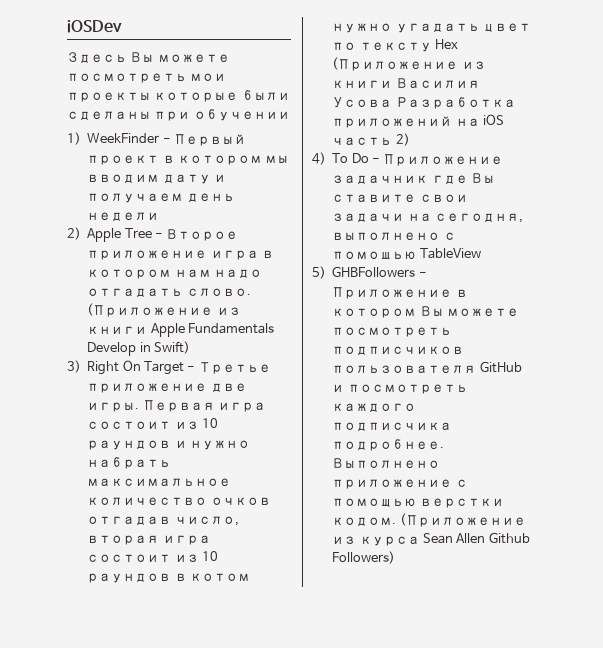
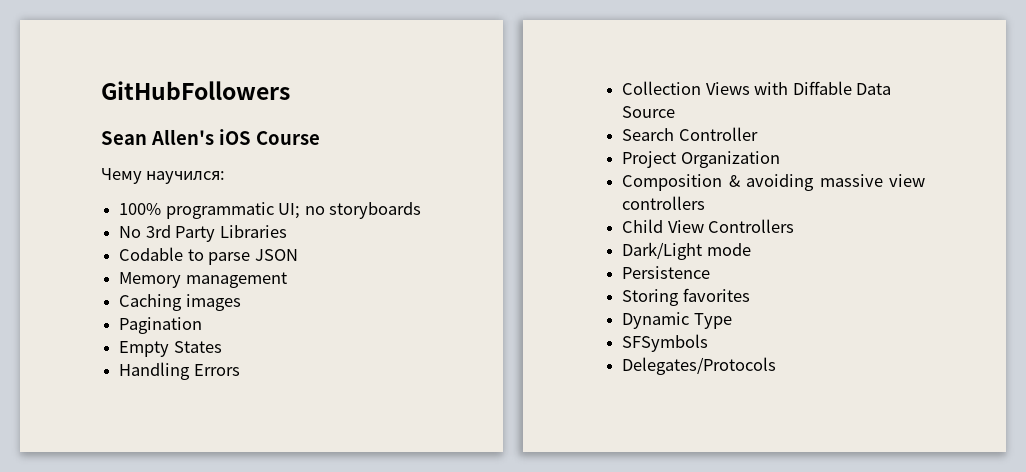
[67,20,122,33] [67,52,230,63] [67,73,227,83] [67,90,290,102] [67,109,290,121] [67,132,246,146] [87,155,290,165] [87,174,226,184] [87,193,235,203] [87,212,160,221] [67,227,239,242] [87,250,274,260] [87,269,262,279] [87,288,251,297] [87,303,241,317] [87,323,274,337] [87,341,190,356] [67,360,271,375] [87,383,247,393] [87,400,266,412] [87,418,218,429] [87,440,250,450] [87,457,172,469] [87,478,232,487] [87,497,271,506] [87,516,239,526] [87,535,211,545] [87,551,218,562] [87,573,250,583] [332,23,531,33] [332,39,458,52] [332,57,486,71] [332,78,480,89] [332,97,516,109] [332,114,504,128] [332,133,410,146] [312,152,504,166] [332,173,495,184] [332,194,468,203] [332,213,523,223] [332,232,456,241] [332,248,481,260] [312,266,427,279] [332,287,468,299] [332,306,519,318] [332,327,453,337] [332,346,465,355] [332,361,522,374] [332,384,468,394] [332,403,417,412] [332,422,453,431] [332,439,445,451] [332,458,441,469] [332,479,468,489] [332,498,504,508] [332,513,526,527] [332,532,530,546] [332,551,396,564] iOSDev // Здесь Вы можете посмотреть мои проекты которые были сделаны при обучении // 1) WeekFinder - Первый проект в котором мы вводим дату и получаем день недели // 2) Apple Tree - Второе приложение игра в котором нам надо отгадать слово. (Приложение из книги Apple Fundamentals Develop in Swift) // 3) Right On Target - Третье приложение две игры. Первая игра состоит из 10 раундов и нужно набрать максимальное количество очков отгадав число, вторая игра состоит из 10 раундов в котом нужно угадать цвет по тексту Hex (Приложение из книги Василия Усова Разработка приложений на iOS часть 2) // 4) To Do - Приложение задачник где Вы ставите свои задачи на сегодня, выполнено с помошью TableView // 5) GHBFollowers - Приложение в котором Вы можете посмотреть подписчиков пользователя GitHub и посмотреть каждого подписчика подробнее. Выполнено приложение с помощью верстки кодом. (Приложение из курса Sean Allen Github Followers) -> [101,81,290,100] [101,129,320,145] [101,168,226,184] [119,202,421,219] [119,225,287,242] [119,247,298,265] [119,272,287,288] [119,294,241,311] [119,317,203,334] [119,341,222,357] [119,362,240,380] [622,81,891,95] [622,106,676,118] [622,127,758,141] [622,151,780,168] [622,174,925,191] [622,196,706,210] [622,219,795,233] [622,242,751,260] [622,266,711,279] [622,288,750,306] [622,312,732,329] [622,334,709,352] [622,357,777,375] GitHubFollowers // Sean Allen's iOS Course // Чему научился: // 100% programmatic UI; no storyboards // No 3rd Party Libraries // Codable to parse JSON // Memory management // Caching images // Pagination // Empty States // Handling Errors // Collection Views with Diffable Data Source // Search Controller // Project Organization // Composition & avoiding massive view controllers // Child View Controllers // Dark/Light mode // Persistence // Storing favorites // Dynamic Type // SFSymbols // Delegates/Protocols

